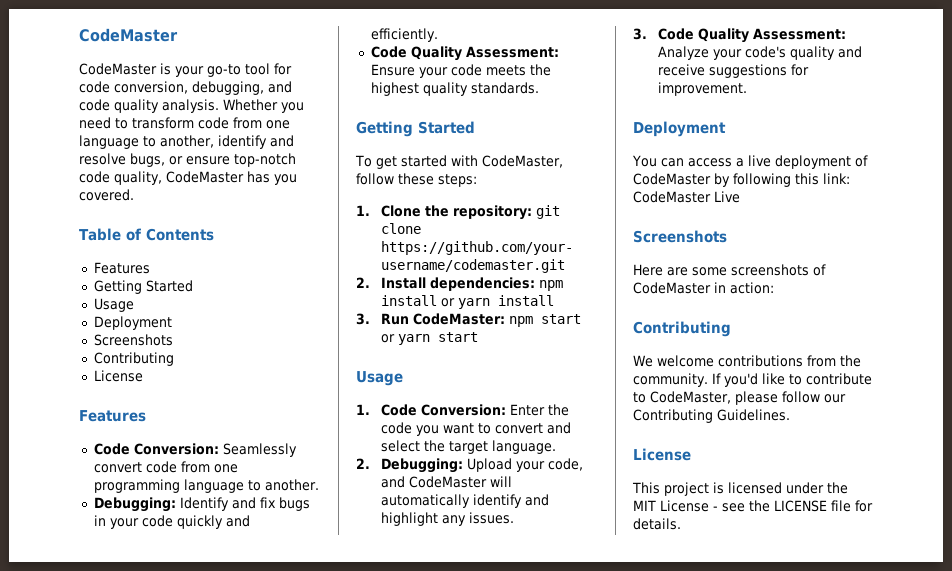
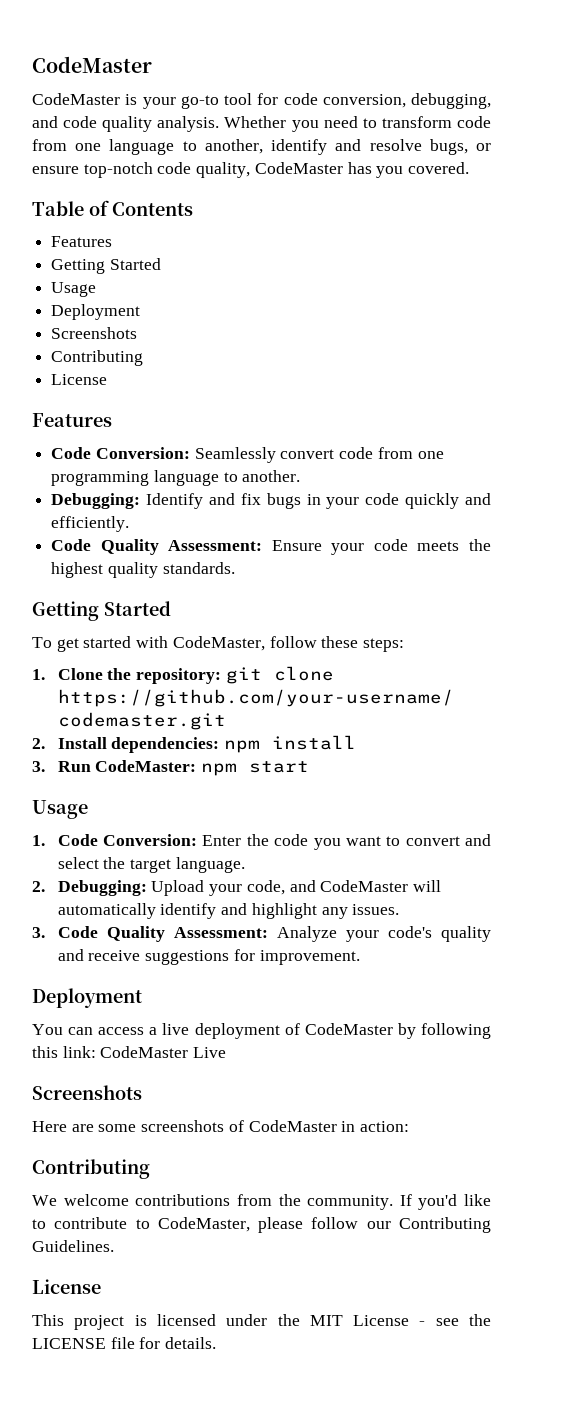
[441,295,555,309] or yarn install -> (357, 742) none
[381,332,479,345] or yarn start -> (310, 767) none

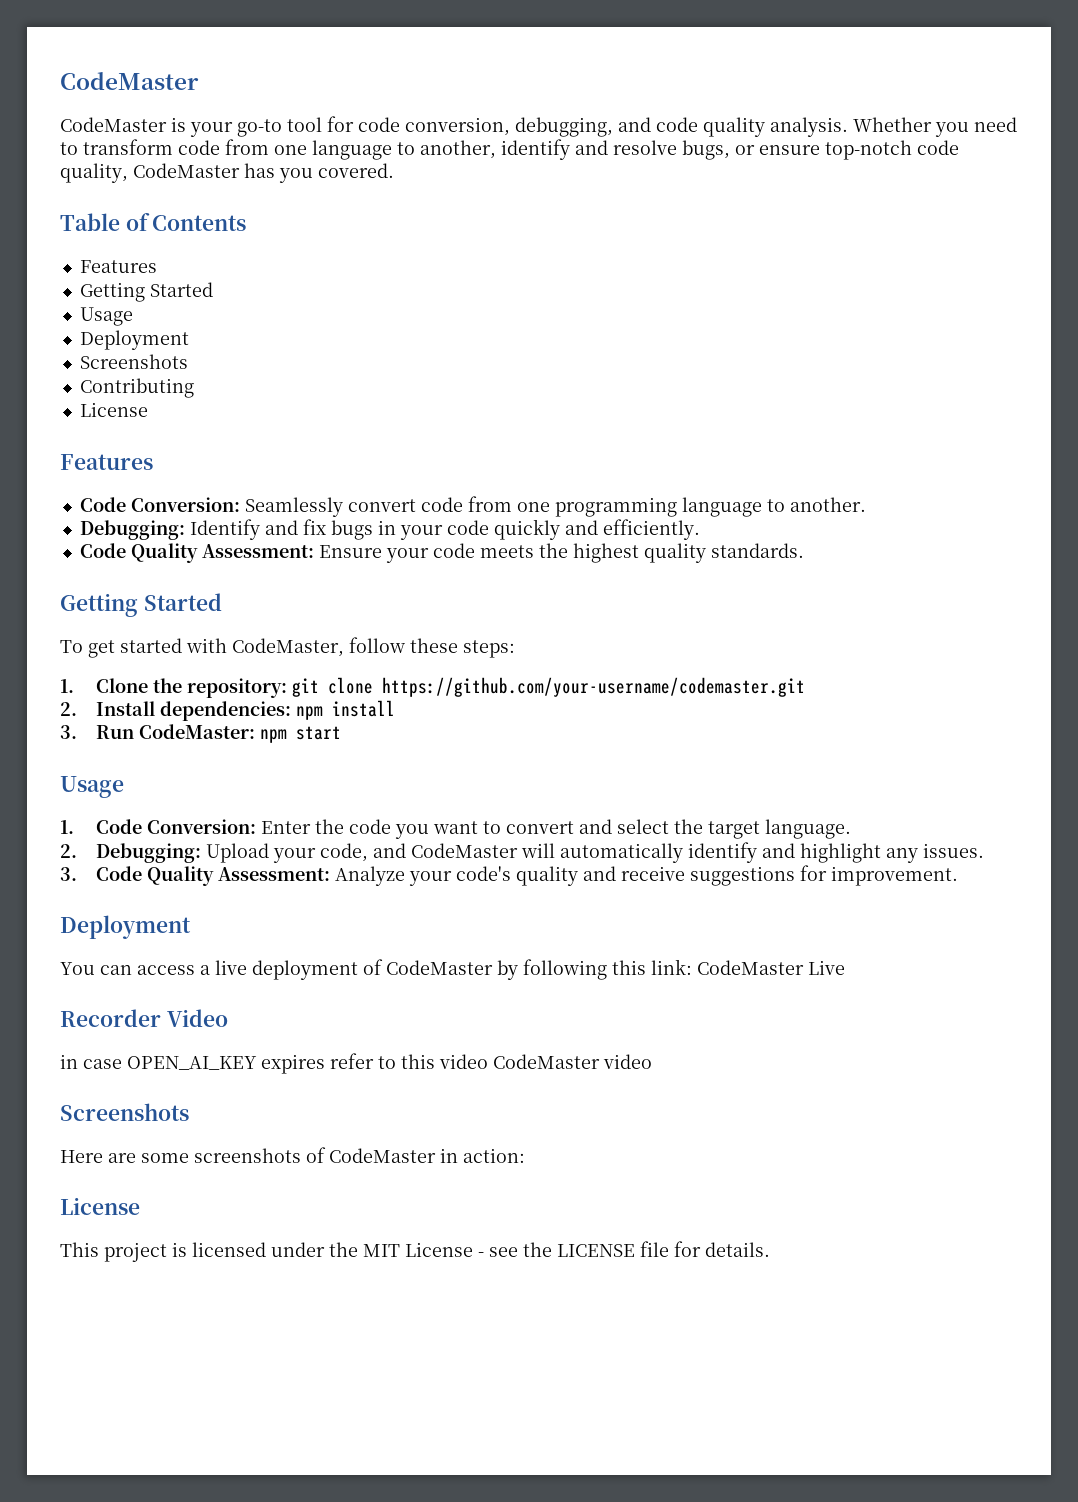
(227, 1052) none -> [60,1009,228,1027] [60,1053,652,1074] // Recorder Video // in case OPEN_AI_KEY expires refer to this video CodeMaster video
[32,1159,150,1179] [32,1194,491,1210] [32,1217,491,1233] [32,1240,114,1252] // Contributing // We welcome contributions from the community. If you'd like to contribute to CodeMaster, please follow our Contributing Guidelines. -> (525, 1155) none

